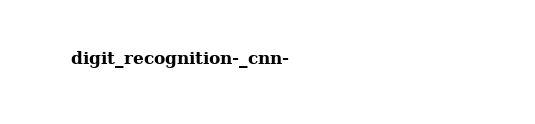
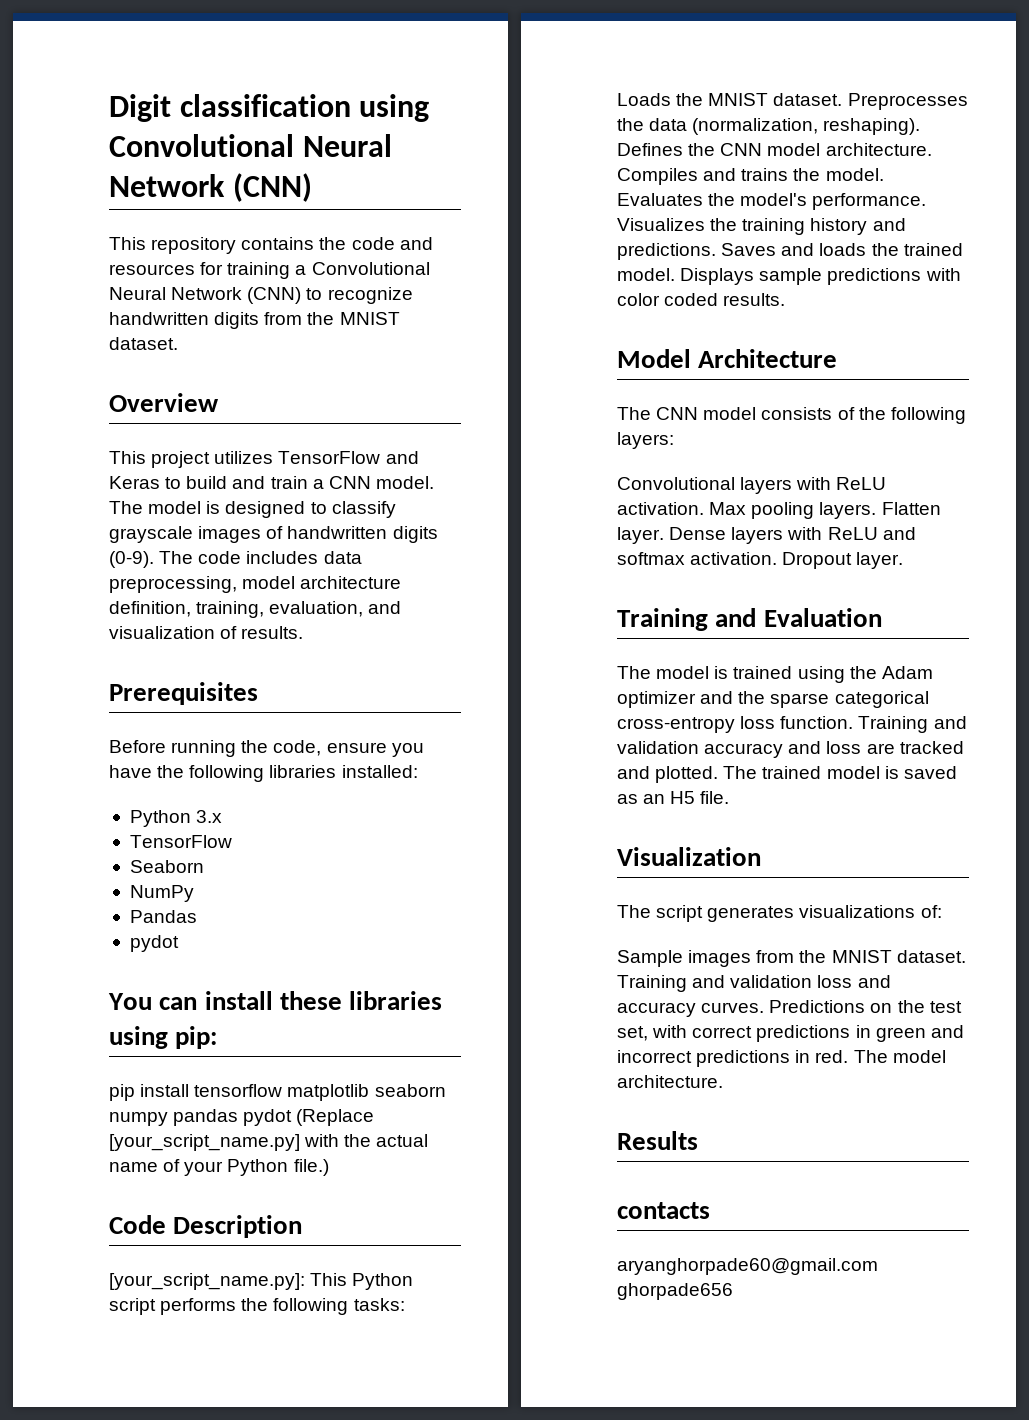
[71,51,289,68] digit_recognition-_cnn- -> [109,94,430,122] [109,134,392,157] [109,173,312,202] [109,237,433,254] [109,262,430,279] [109,287,413,304] [109,312,400,329] [109,337,178,350] [109,393,219,412] [109,451,419,468] [109,476,434,489] [109,501,396,518] [109,526,438,543] [109,551,362,568] [109,576,402,593] [109,601,402,618] [109,626,304,639] [109,682,258,705] [109,740,424,757] [109,765,418,782] [129,810,223,827] [129,835,232,848] [129,860,204,873] [129,885,194,902] [129,910,197,923] [129,935,179,952] [108,991,443,1010] [109,1026,218,1049] [109,1084,446,1101] [109,1109,375,1126] [109,1134,429,1151] [109,1159,329,1176] [109,1215,303,1238] [109,1273,414,1290] [109,1298,405,1315] [617,93,968,110] [617,118,921,135] [617,143,932,156] [617,168,884,185] [617,193,927,210] [617,218,906,235] [617,243,963,260] [617,268,961,285] [617,293,786,306] [617,349,838,368] [617,407,966,424] [617,432,674,449] [617,477,887,494] [617,502,941,519] [617,527,916,544] [617,552,904,569] [617,608,882,631] [617,666,933,683] [617,691,929,708] [617,716,967,733] [617,741,964,758] [617,766,957,783] [617,791,730,804] [617,847,761,866] [617,905,942,922] [617,950,966,967] [617,975,891,992] [617,1000,962,1017] [617,1025,964,1042] [617,1050,946,1067] [617,1075,723,1088] [617,1131,698,1150] [617,1202,710,1219] [617,1258,878,1275] [617,1283,733,1300] Digit classification using Convolutional Neural Network (CNN) // This repository contains the code and resources for training a Convolutional Neural Network (CNN) to recognize handwritten digits from the MNIST dataset. // Overview // This project utilizes TensorFlow and Keras to build and train a CNN model. The model is designed to classify grayscale images of handwritten digits (0-9). The code includes data preprocessing, model architecture definition, training, evaluation, and visualization of results. // Prerequisites // Before running the code, ensure you have the following libraries installed: // Python 3.x // TensorFlow // Seaborn // NumPy // Pandas // pydot // You can install these libraries using pip: // pip install tensorflow matplotlib seaborn numpy pandas pydot (Replace [your_script_name.py] with the actual name of your Python file.) // Code Description // [your_script_name.py]: This Python script performs the following tasks: Loads the MNIST dataset. Preprocesses the data (normalization, reshaping). Defines the CNN model architecture. Compiles and trains the model. Evaluates the model's performance. Visualizes the training history and predictions. Saves and loads the trained model. Displays sample predictions with color coded results. // Model Architecture // The CNN model consists of the following layers: // Convolutional layers with ReLU activation. Max pooling layers. Flatten layer. Dense layers with ReLU and softmax activation. Dropout layer. // Training and Evaluation // The model is trained using the Adam optimizer and the sparse categorical cross-entropy loss function. Training and validation accuracy and loss are tracked and plotted. The trained model is saved as an H5 file. // Visualization // The script generates visualizations of: // Sample images from the MNIST dataset. Training and validation loss and accuracy curves. Predictions on the test set, with correct predictions in green and incorrect predictions in red. The model architecture. // Results // contacts // aryanghorpade60@gmail.com ghorpade656

